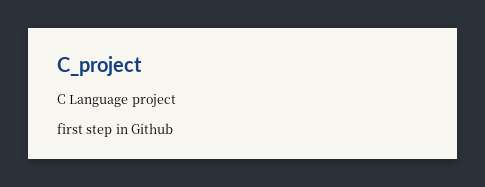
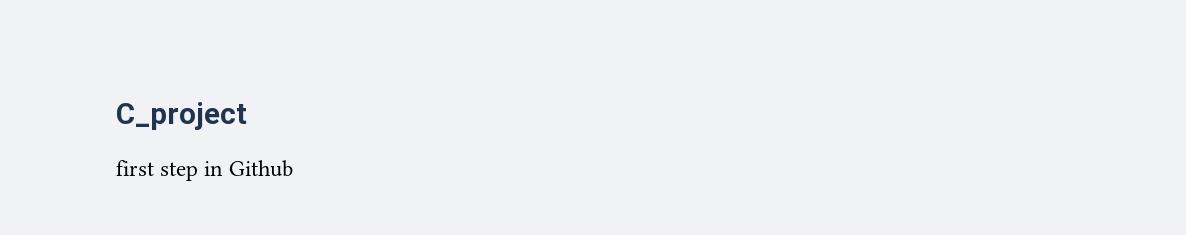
[57,94,176,108] // C Language project -> (247, 116) none

